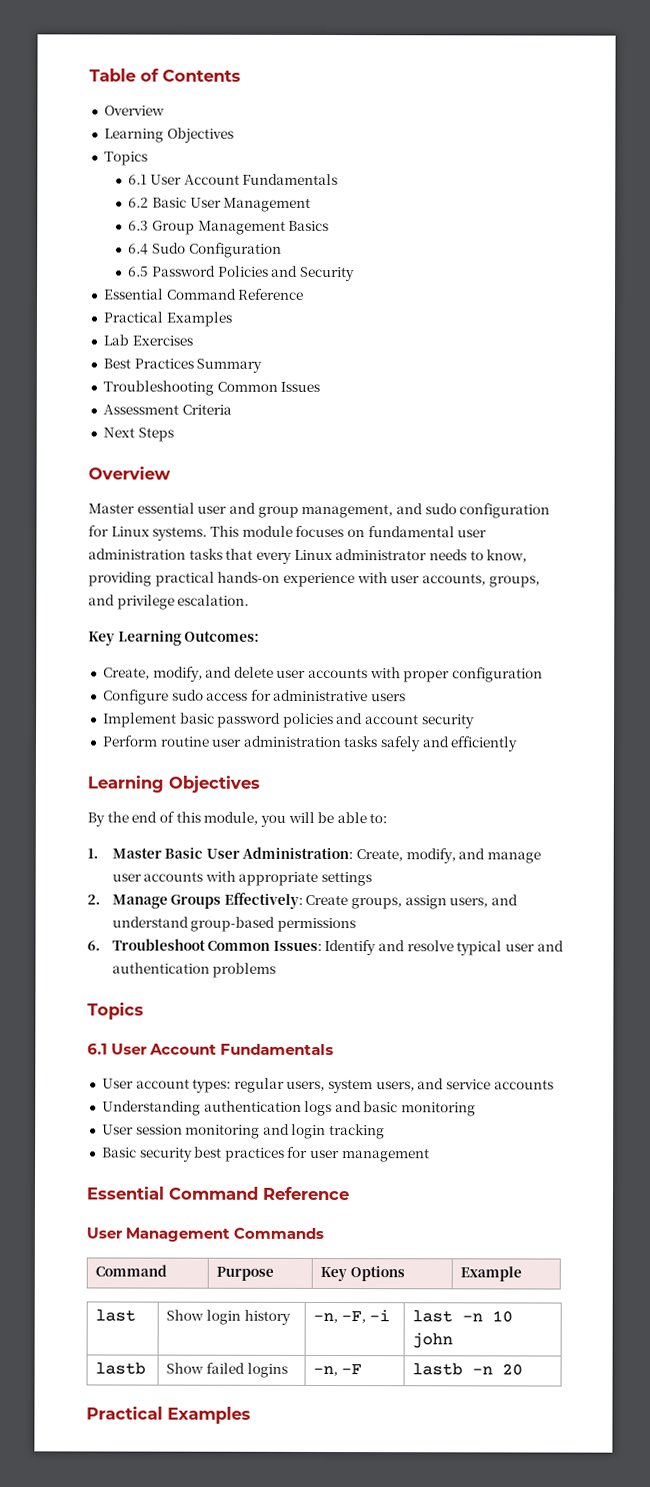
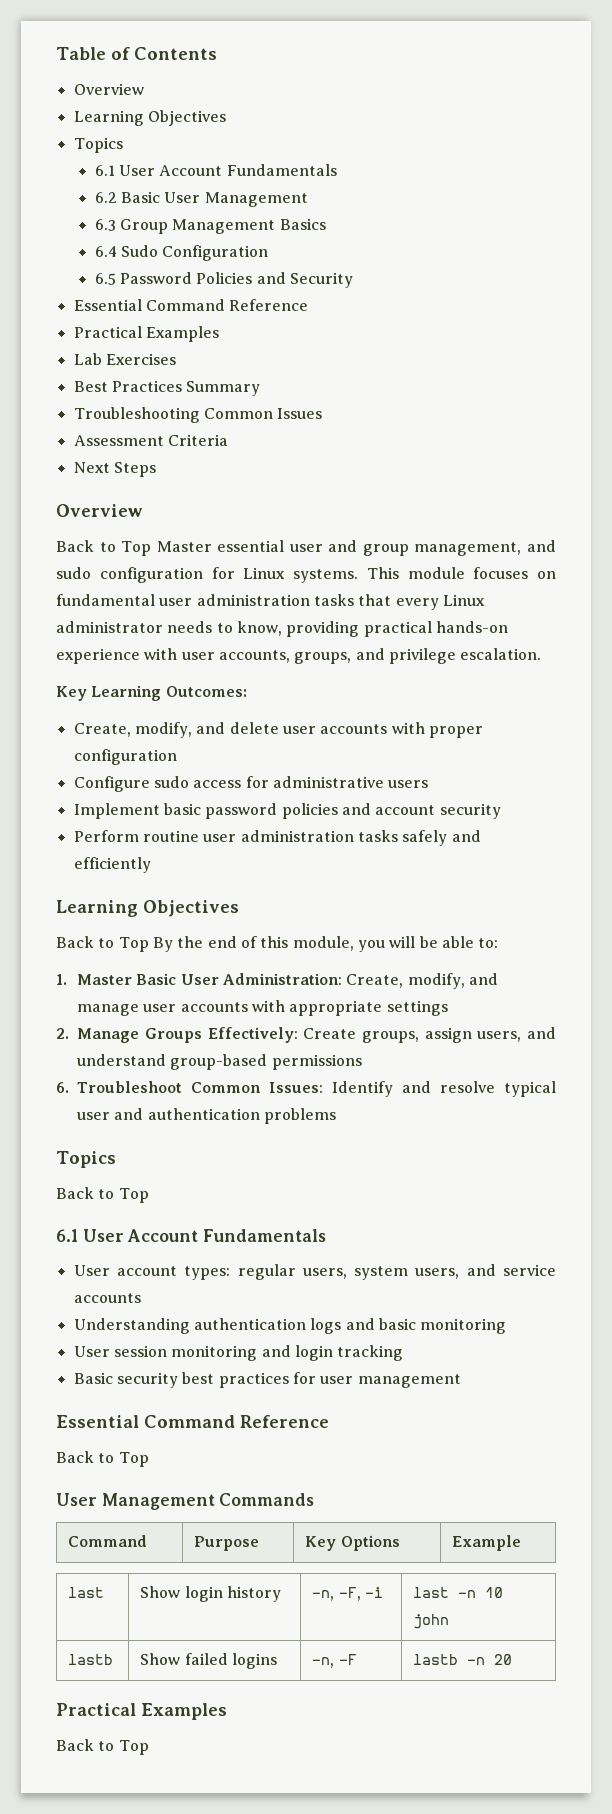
(171, 473) none -> [56,540,152,556] Back to Top
(260, 784) none -> [56,936,149,952] Back to Top
(144, 1011) none -> [56,1187,149,1203] // Back to Top
(349, 1193) none -> [56,1451,149,1467] // Back to Top
(251, 1415) none -> [56,1739,149,1755] // Back to Top

